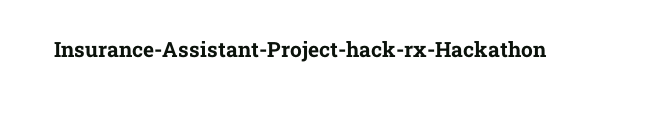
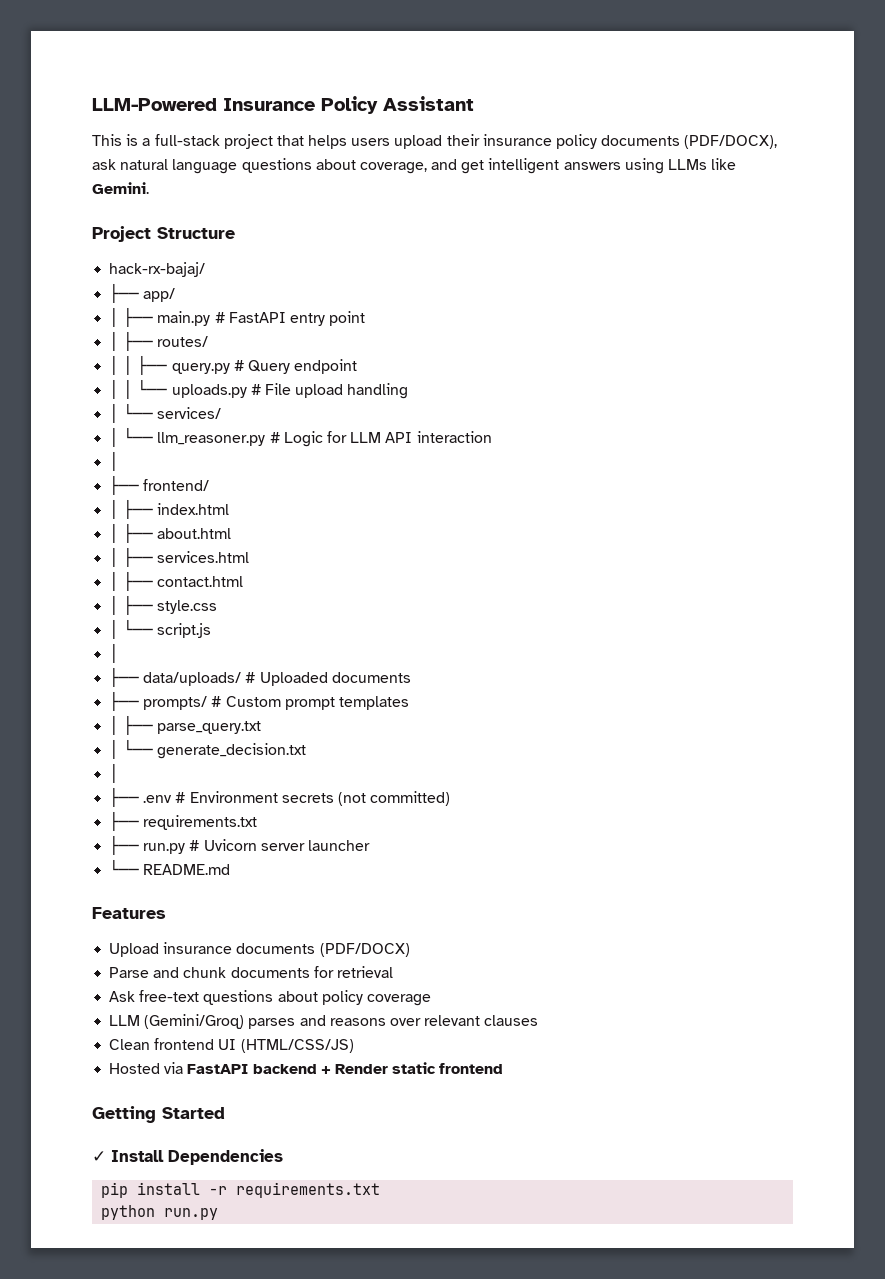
[54,41,547,62] Insurance-Assistant-Project-hack-rx-Hackathon -> [92,96,474,114] [92,134,778,149] [92,158,737,174] [92,182,149,194] [92,226,235,242] [109,262,206,277] [109,283,176,303] [109,307,366,327] [109,331,209,351] [109,355,358,375] [109,379,409,399] [109,403,222,423] [109,427,492,447] [109,451,120,471] [109,475,210,495] [109,499,230,519] [109,523,232,543] [109,547,250,567] [109,571,244,591] [109,595,218,615] [109,619,212,639] [109,643,120,663] [109,667,411,687] [109,691,409,711] [109,715,262,735] [109,739,307,759] [109,763,120,783] [109,787,451,807] [109,811,258,831] [109,835,370,855] [109,859,231,875] [92,907,166,919] [109,942,410,957] [109,966,393,978] [109,990,431,1006] [109,1014,539,1029] [109,1038,354,1053] [109,1062,504,1074] [92,1106,225,1123] [92,1149,283,1165] [101,1182,381,1198] [101,1205,219,1220] LLM-Powered Insurance Policy Assistant // This is a full-stack project that helps users upload their insurance policy documents (PDF/DOCX), ask natural language questions about coverage, and get intelligent answers using LLMs like Gemini. // Project Structure // hack-rx-bajaj/ // ├── app/ // │ ├── main.py # FastAPI entry point // │ ├── routes/ // │ │ ├── query.py # Query endpoint // │ │ └── uploads.py # File upload handling // │ └── services/ // │ └── llm_reasoner.py # Logic for LLM API interaction // │ // ├── frontend/ // │ ├── index.html // │ ├── about.html // │ ├── services.html // │ ├── contact.html // │ ├── style.css // │ └── script.js // │ // ├── data/uploads/ # Uploaded documents // ├── prompts/ # Custom prompt templates // │ ├── parse_query.txt // │ └── generate_decision.txt // │ // ├── .env # Environment secrets (not committed) // ├── requirements.txt // ├── run.py # Uvicorn server launcher // └── README.md // Features // Upload insurance documents (PDF/DOCX) // Parse and chunk documents for retrieval // Ask free-text questions about policy coverage // LLM (Gemini/Groq) parses and reasons over relevant clauses // Clean frontend UI (HTML/CSS/JS) // Hosted via FastAPI backend + Render static frontend // Getting Started // ✓ Install Dependencies // pip install -r requirements.txt // python run.py

